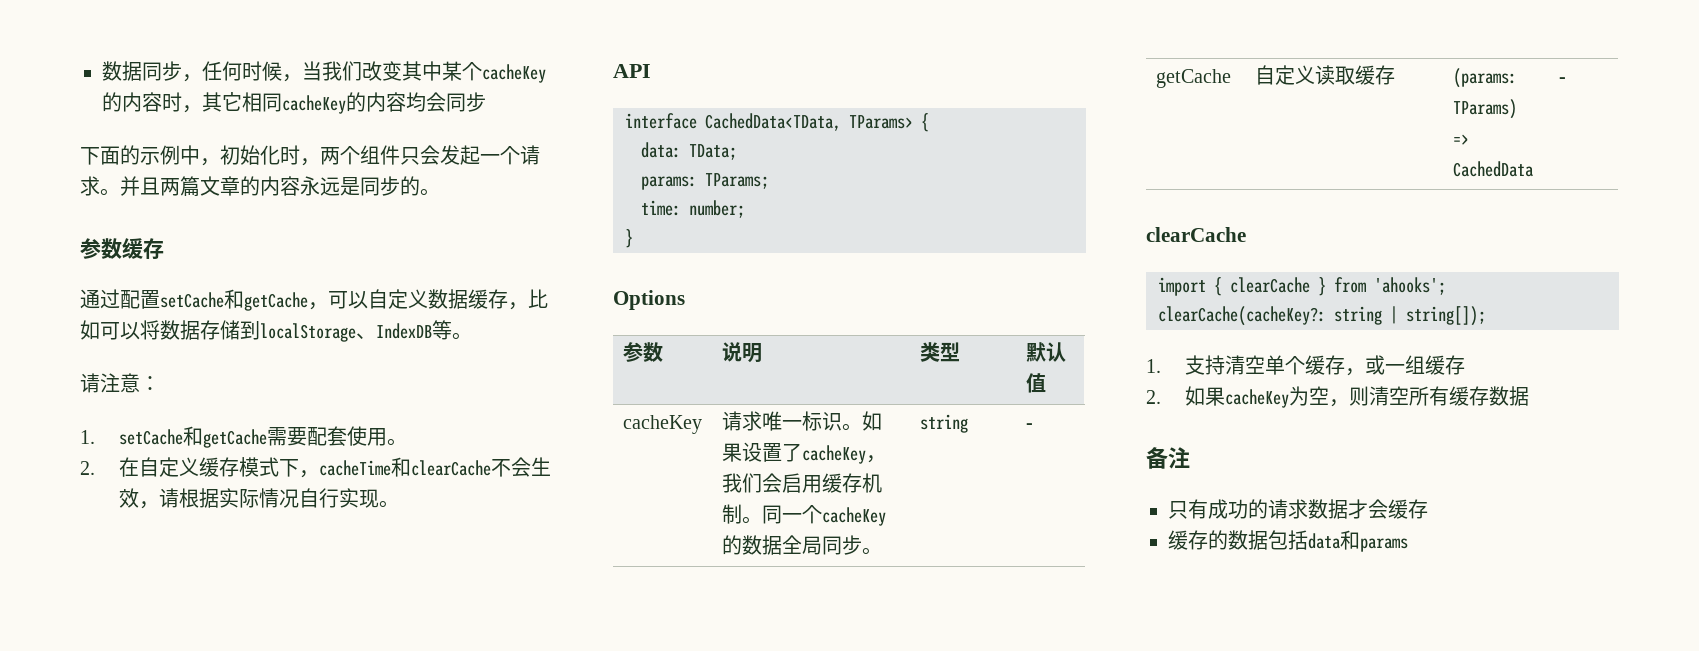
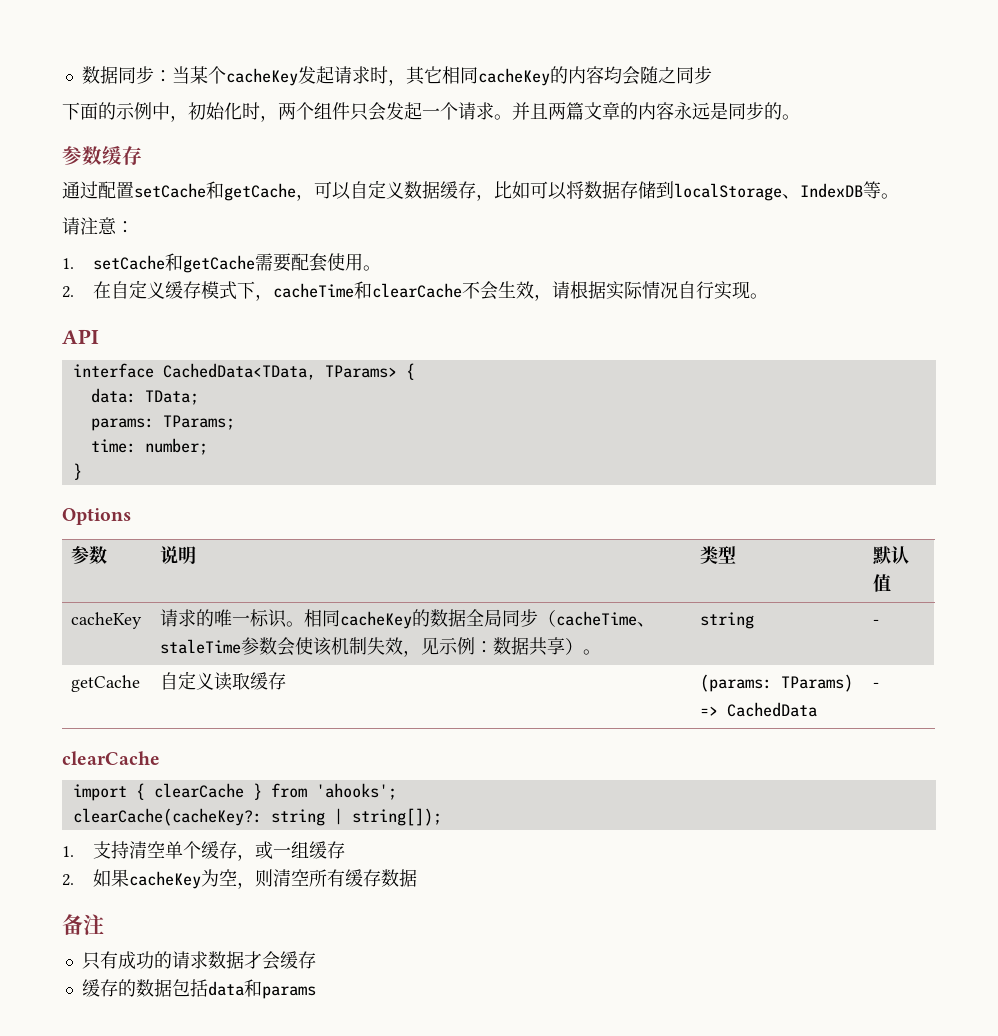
[182,61,546,83] [102,92,162,112] ，任何时候，当我们改变其中某个cacheKey的内容 -> [153,66,370,86] ：当某个cacheKey发起请求
(446, 102) none -> [639,66,676,84] 随之
(762, 421) none -> [196,609,215,627] 的
[861,411,882,431] [721,442,886,464] [721,473,882,493] [721,504,822,524] 如果设置了cacheKey，我们会启用缓存机制。同一个 -> [304,609,341,627] 相同
(862, 545) none -> [538,610,656,627] [160,637,584,657] （cacheTime、staleTime参数会使该机制失效，见示例：数据共享）

